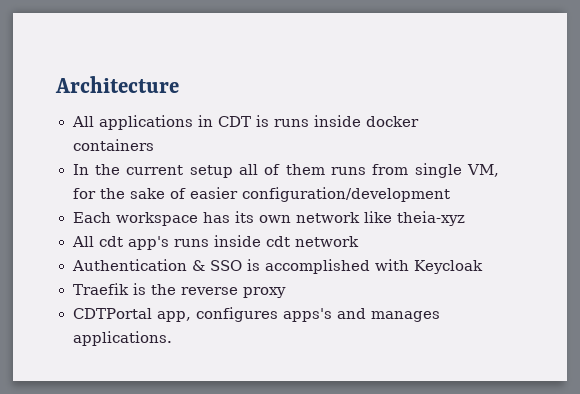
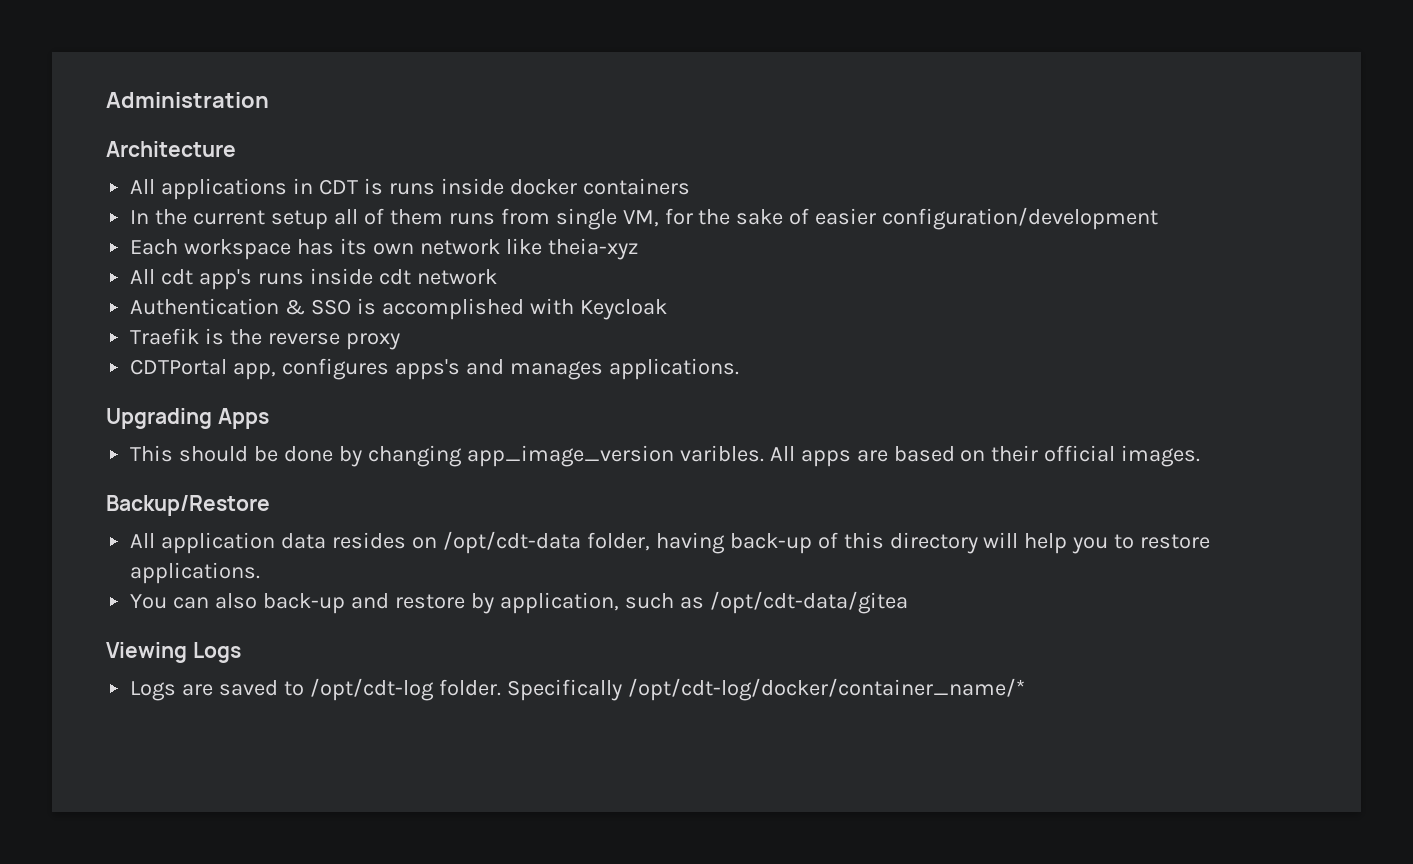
(55, 84) none -> [106,92,269,108] Administration //
(172, 338) none -> [106,408,269,429] [130,445,1201,467] [106,495,270,516] [130,531,1211,554] [130,562,261,584] [130,591,908,614] [106,642,241,663] [130,678,1025,701] // Upgrading Apps // This should be done by changing app_image_version varibles. All apps are based on their official images. // Backup/Restore // All application data resides on /opt/cdt-data folder, having back-up of this directory will help you to restore applications. // You can also back-up and restore by application, such as /opt/cdt-data/gitea // Viewing Logs // Logs are saved to /opt/cdt-log folder. Specifically /opt/cdt-log/docker/container_name/*

